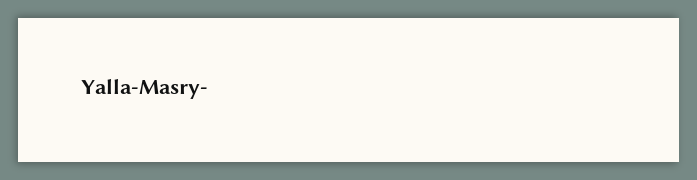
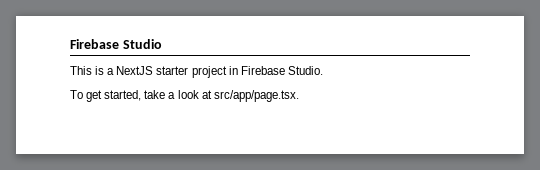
[81,79,208,99] Yalla-Masry- -> [70,39,162,49] [70,66,323,78] [70,90,299,102] Firebase Studio // This is a NextJS starter project in Firebase Studio. // To get started, take a look at src/app/page.tsx.

